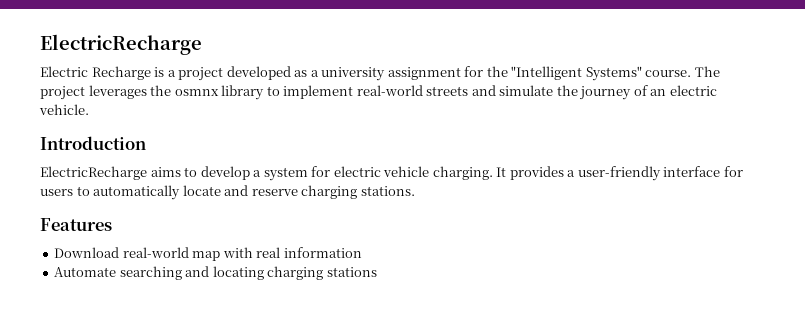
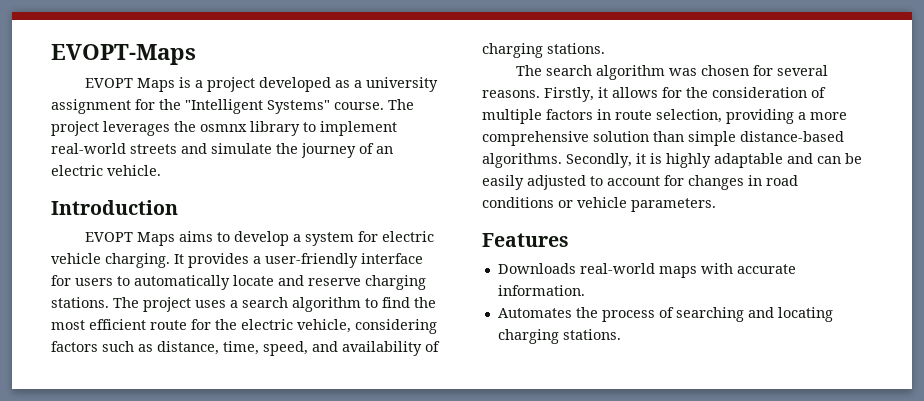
[40,34,202,55] [40,66,151,80] ElectricRecharge // Electric Recharge -> [51,44,196,65] [85,78,176,92] EVOPT-Maps // EVOPT Maps
[40,166,147,180] ElectricRecharge -> [85,232,176,246] EVOPT Maps
[40,218,112,231] [54,247,362,261] [54,267,117,277] // Features // Download real-world map with real information // Automate -> [113,297,436,312] [51,319,437,334] [51,341,440,356] [482,43,605,58] [516,65,829,80] [482,87,826,102] [482,109,847,124] [482,131,844,146] [482,153,862,168] [482,175,798,190] [482,197,716,212] [482,233,569,247] [497,263,796,278] [497,285,585,296] [497,307,674,322] The project uses a search algorithm to find the most efficient route for the electric vehicle, considering factors such as distance, time, speed, and availability of charging stations. // The search algorithm was chosen for several reasons. Firstly, it allows for the consideration of multiple factors in route selection, providing a more comprehensive solution than simple distance-based algorithms. Secondly, it is highly adaptable and can be easily adjusted to account for changes in road conditions or vehicle parameters. // Features // Downloads real-world maps with accurate information. // Automates the process of
[326,267,377,277] stations -> [562,329,621,340] stations.

